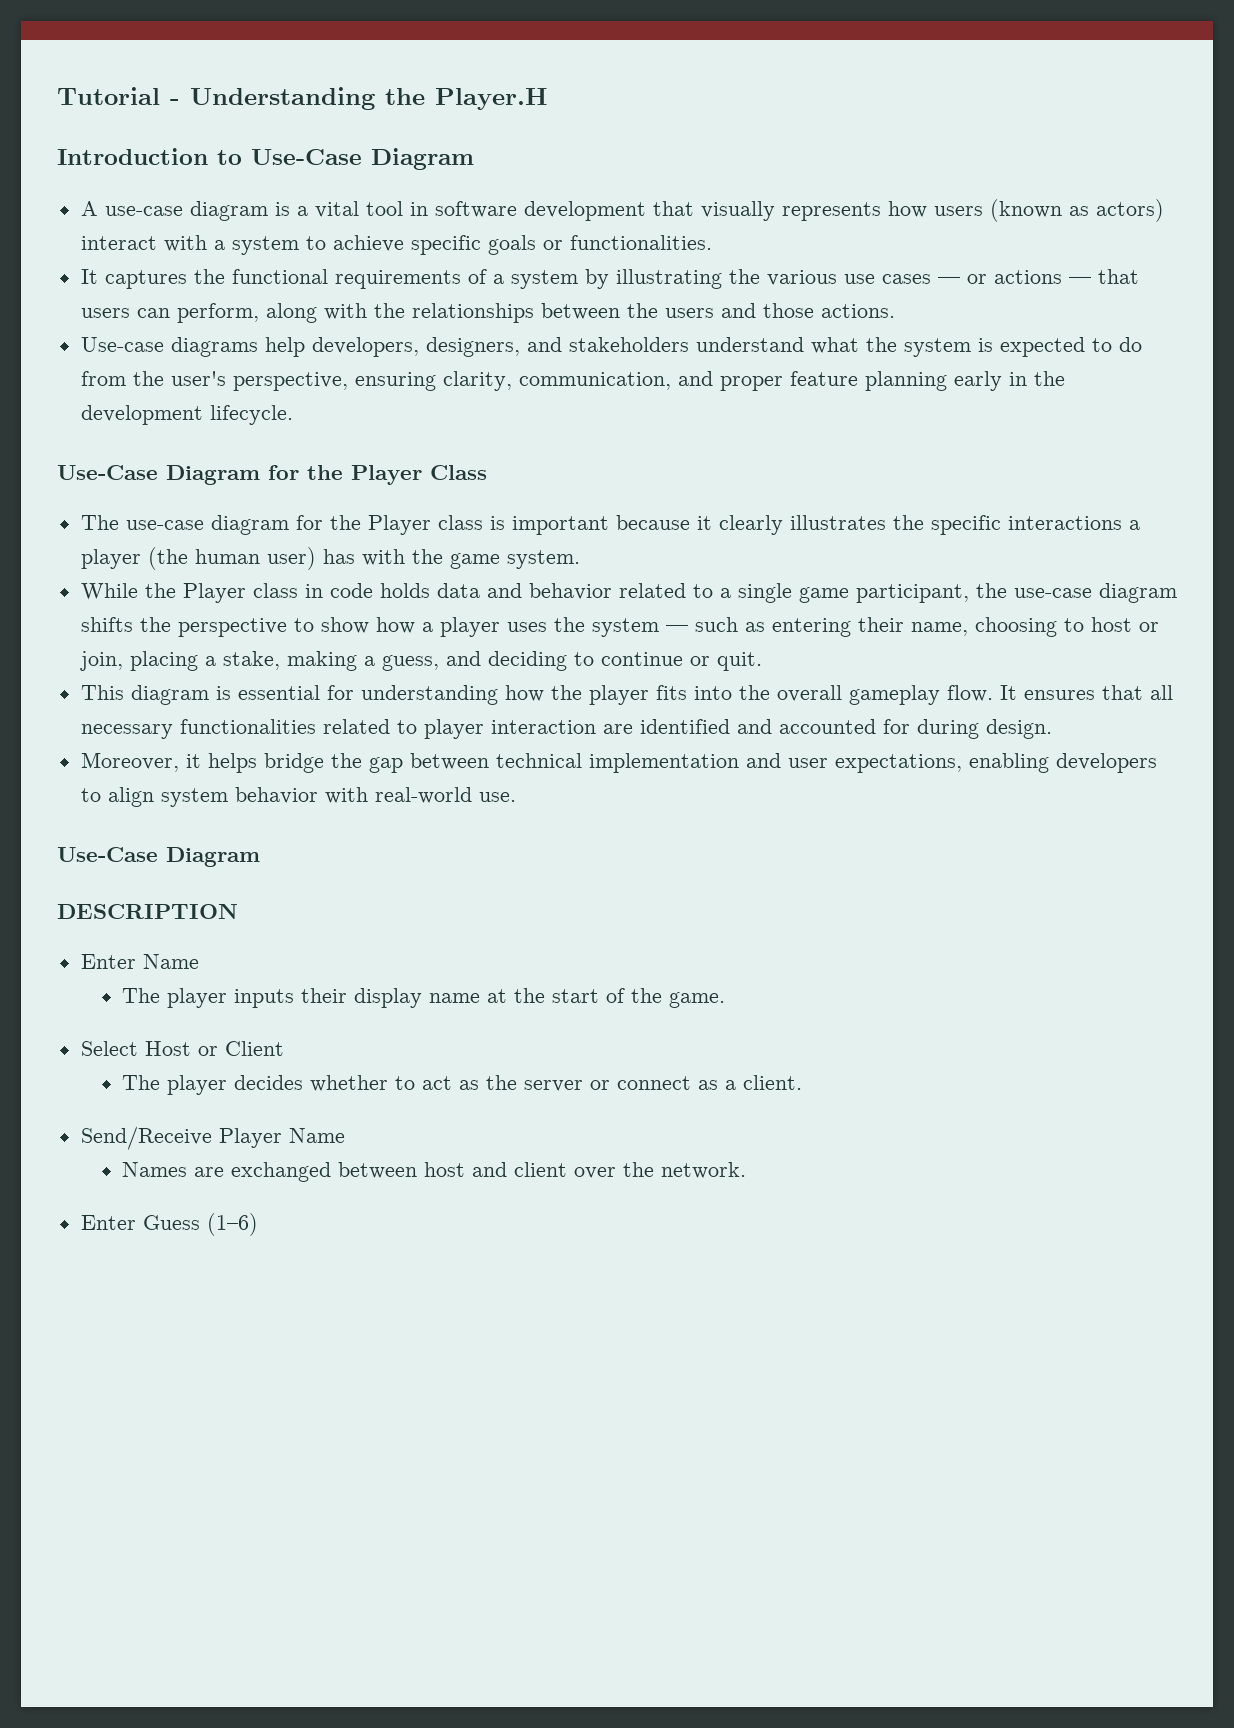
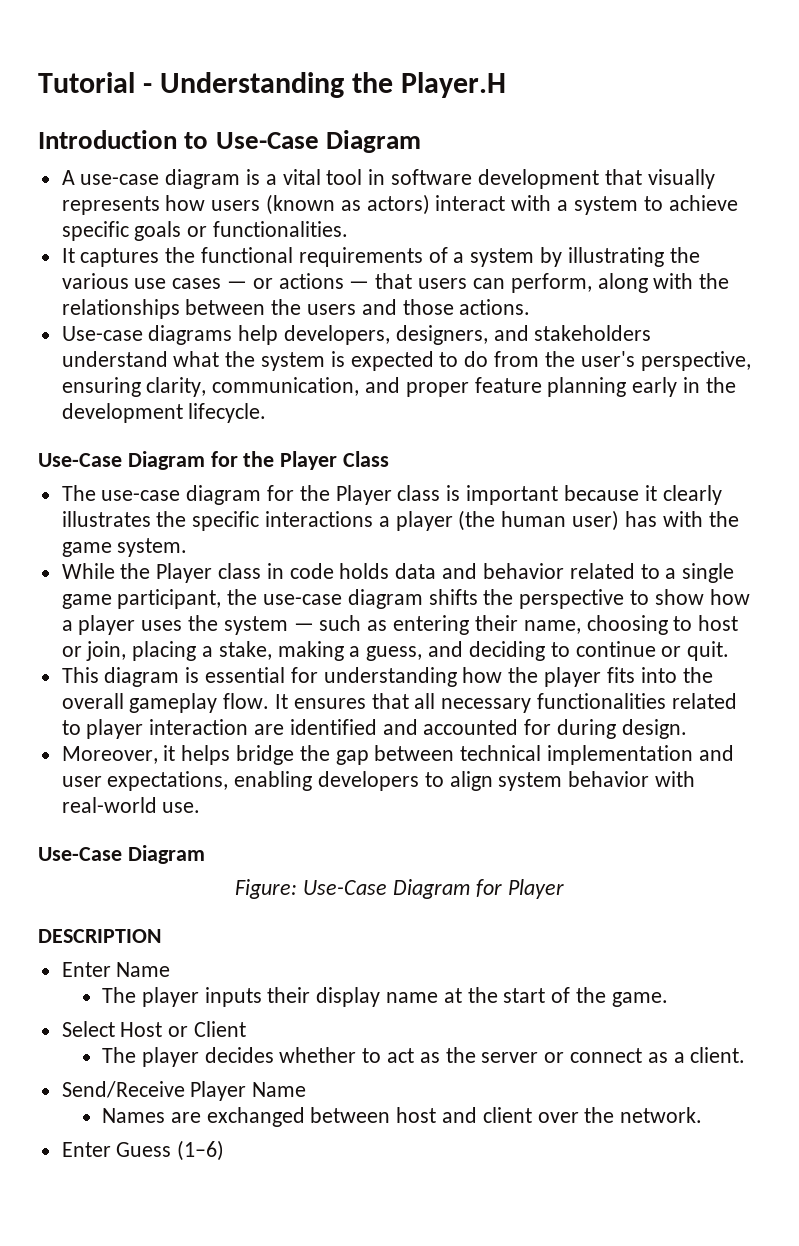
(260, 857) none -> [235,879,564,899] // Figure: Use-Case Diagram for Player

